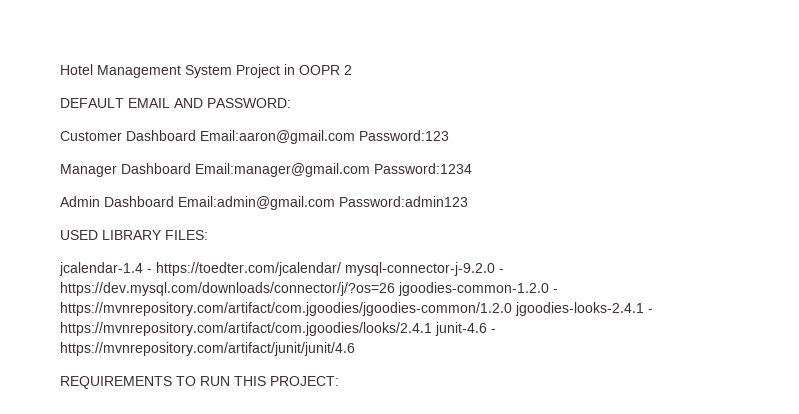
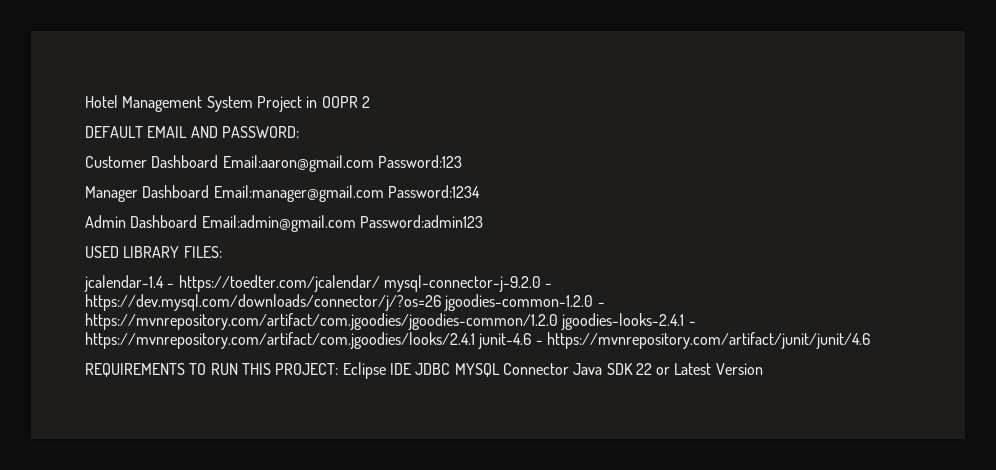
(339, 381) none -> [342,362,763,379] Eclipse IDE JDBC MYSQL Connector Java SDK 22 or Latest Version

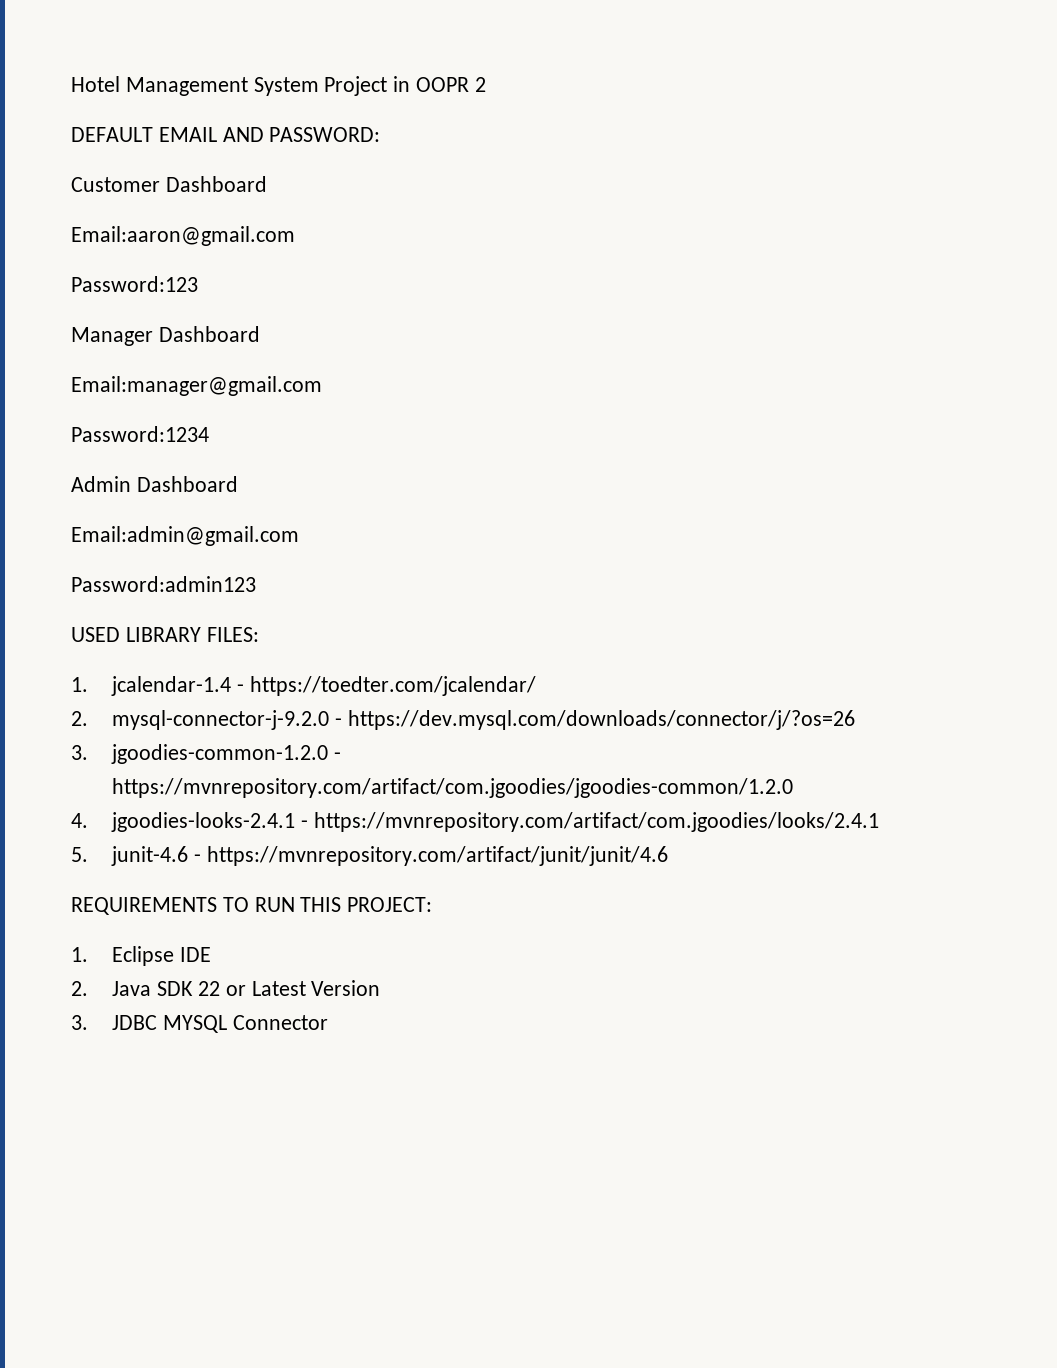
(219, 161) none -> (267, 184) //
(374, 163) none -> (295, 236) //
(210, 191) none -> (260, 334) //
(384, 193) none -> (322, 386) //
(198, 221) none -> (238, 484) //
(356, 223) none -> (299, 536) //
(222, 252) none -> [71,677,88,692] 1.
(380, 283) none -> [71,711,88,726] // 2.
(441, 302) none -> [71,745,88,760] // 3.
(558, 321) none -> [71,813,88,828] // 4.
(475, 340) none -> [71,847,88,862] // 5.
(339, 369) none -> [71,947,88,962] // 1.
[415,363,569,377] JDBC MYSQL Connector -> [71,981,88,996] // 2.
(763, 369) none -> [71,1015,328,1033] // 3. JDBC MYSQL Connector

